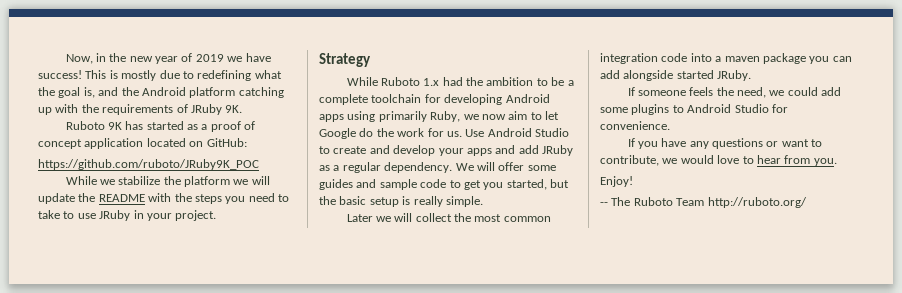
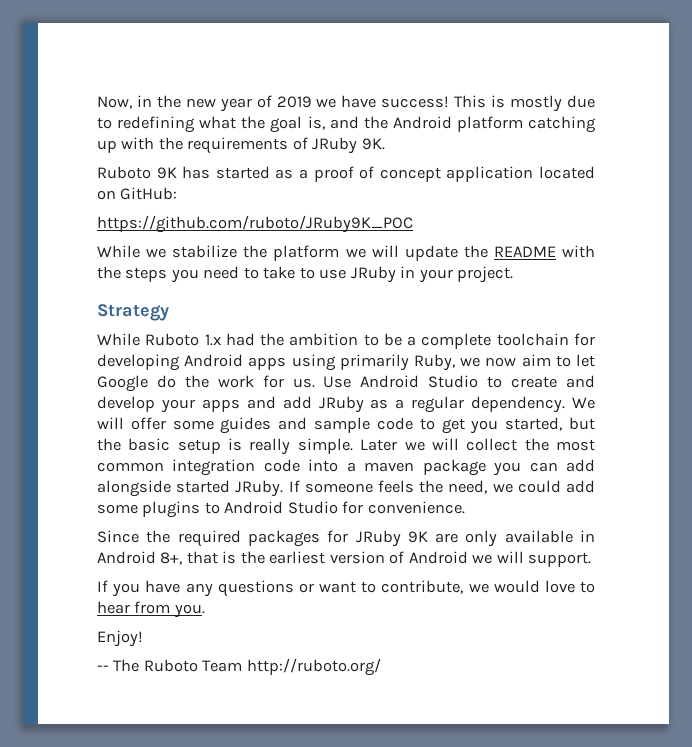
(483, 201) // -> (353, 446) none
(752, 75) // -> (284, 488) none
(670, 125) none -> [97,530,596,547] [97,551,592,567] // Since the required packages for JRuby 9K are only available in Android 8+, that is the earliest version of Android we will support.

